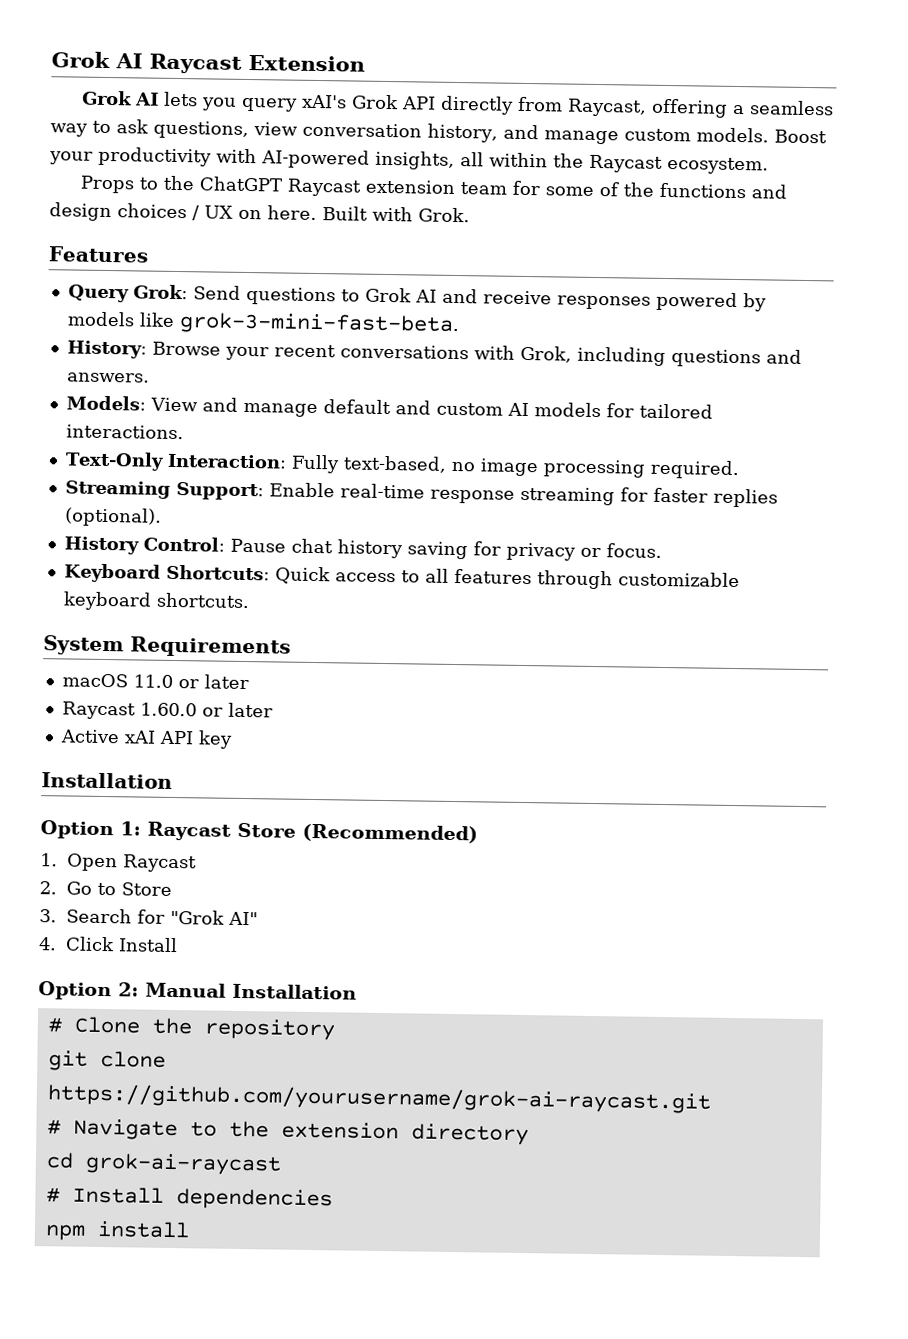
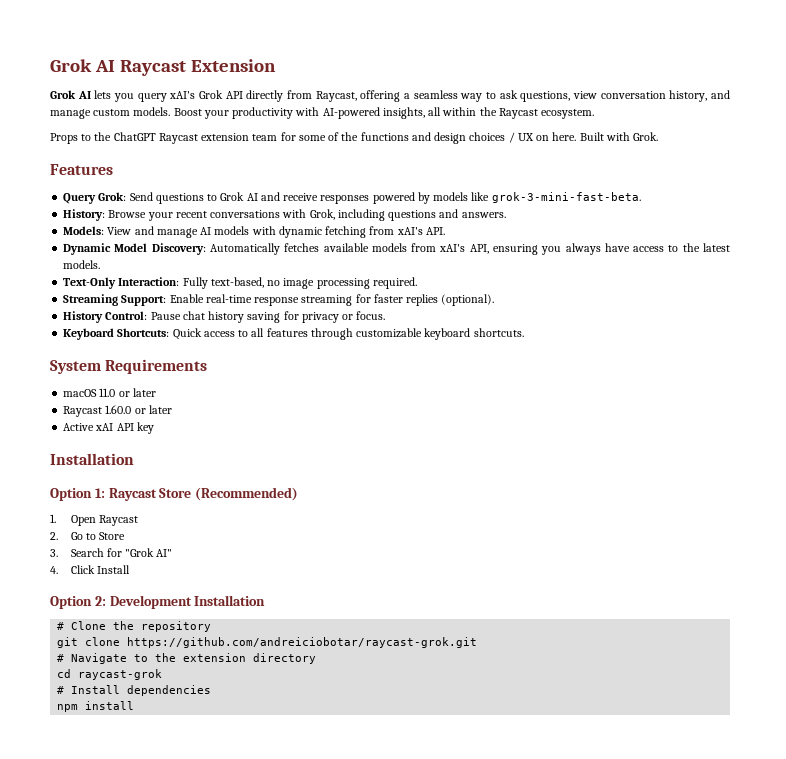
[322,399,713,419] [65,424,184,440] default and custom AI models for tailored interactions. -> [200,226,445,238] [63,243,730,255] [63,260,101,269] AI models with dynamic fetching from xAI's API. // Dynamic Model Discovery: Automatically fetches available models from xAI's API, ensuring you always have access to the latest models.
[145,982,226,998] Manual -> [109,595,192,609] Development
[46,1083,711,1114] https://github.com/yourusername/grok-ai-raycast.git -> [127,637,478,648] https://github.com/andreiciobotar/raycast-grok.git
[84,1152,282,1176] grok-ai-raycast -> [78,669,163,680] raycast-grok

